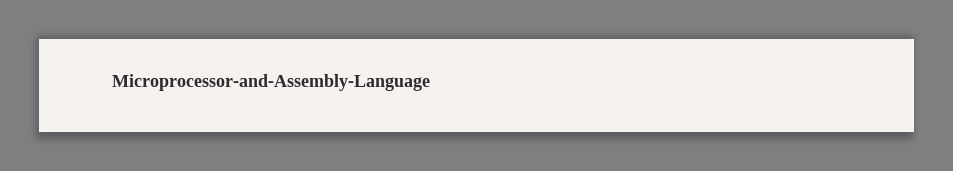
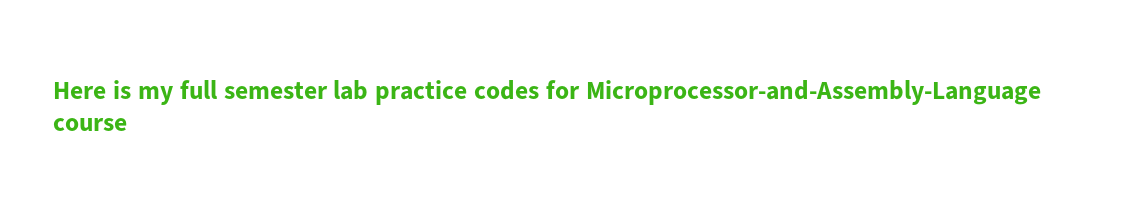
[112,74,430,91] Microprocessor-and-Assembly-Language -> [53,80,1041,105] [53,118,127,131] Here is my full semester lab practice codes for Microprocessor-and-Assembly-Language course

